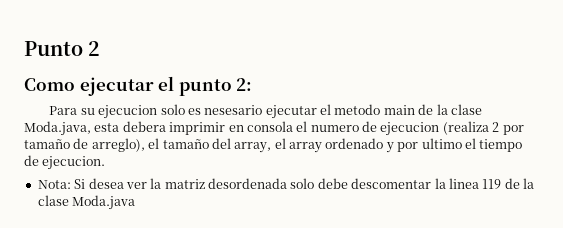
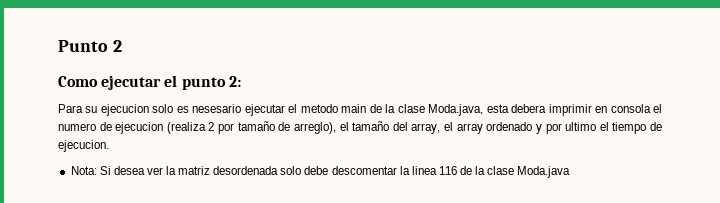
[482,179,502,189] 119 -> [438,166,457,175] 116

